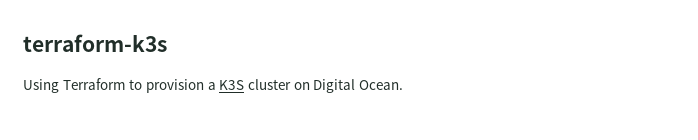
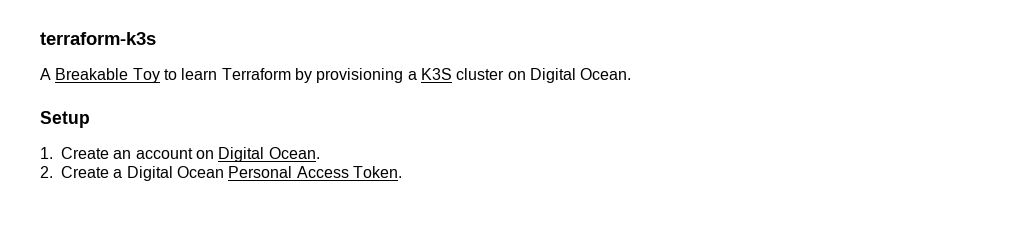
[23,78,204,93] Using Terraform to provision -> [40,68,404,83] A Breakable Toy to learn Terraform by provisioning
(403, 85) none -> [40,111,90,128] [40,147,320,162] [40,166,402,181] // Setup // 1. Create an account on Digital Ocean. // 2. Create a Digital Ocean Personal Access Token.

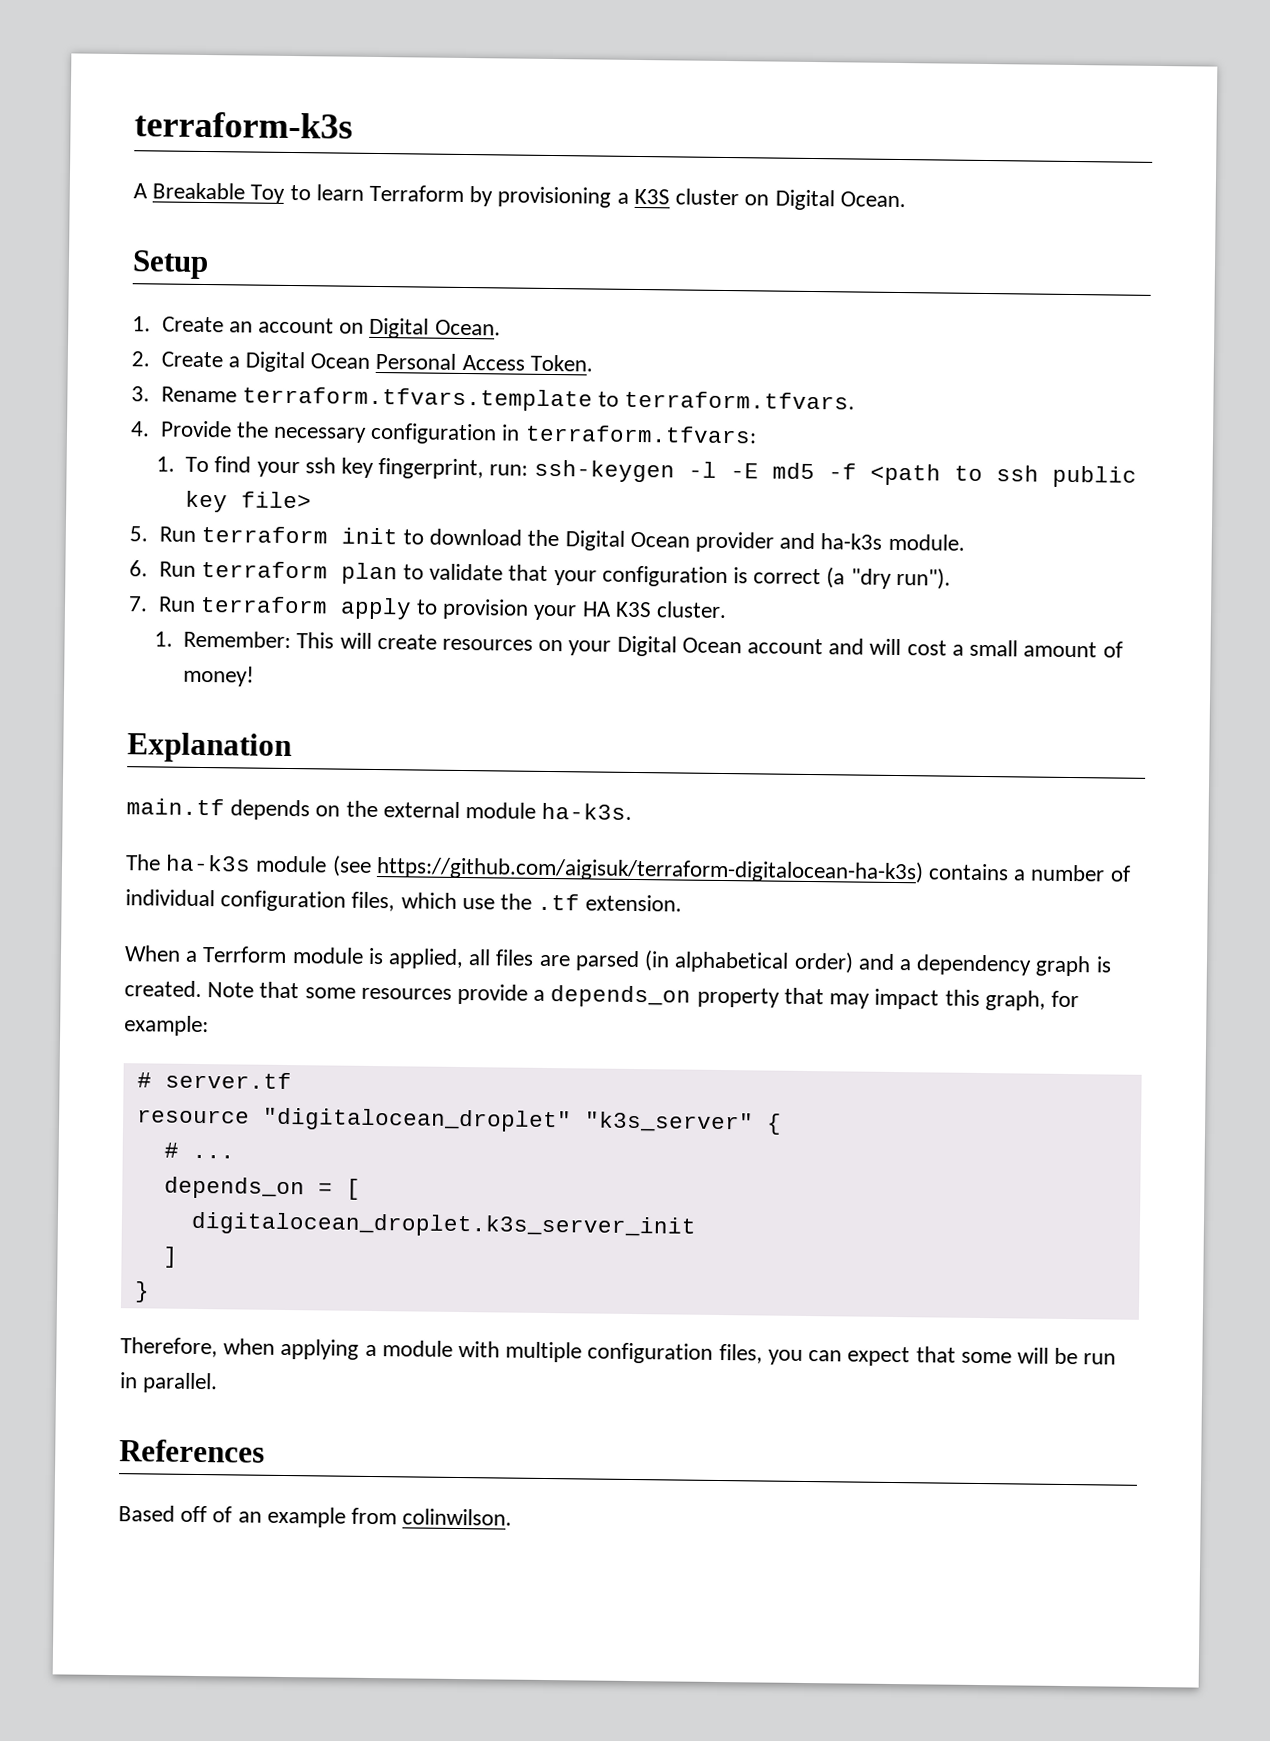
(402, 172) none -> [131,386,856,412] [130,420,757,445] [155,456,1137,488] [185,490,313,513] [129,525,965,553] [129,560,951,590] [128,595,727,621] [153,630,1123,658] [183,665,255,687] [127,732,292,764] [126,798,633,821] [125,854,1131,884] [125,889,683,912] [124,945,1112,977] [124,980,1079,1011] [124,1015,209,1037] [136,1071,292,1090] [136,1107,782,1135] [163,1142,235,1159] [163,1176,361,1200] [190,1211,697,1239] [162,1246,178,1268] [133,1281,150,1303] [120,1337,1117,1367] [120,1372,219,1394] [119,1439,265,1463] [118,1505,513,1528] // 3. Rename terraform.tfvars.template to terraform.tfvars. // 4. Provide the necessary configuration in terraform.tfvars: // 1. To find your ssh key fingerprint, run: ssh-keygen -l -E md5 -f <path to ssh public key file> // 5. Run terraform init to download the Digital Ocean provider and ha-k3s module. // 6. Run terraform plan to validate that your configuration is correct (a "dry run"). // 7. Run terraform apply to provision your HA K3S cluster. // 1. Remember: This will create resources on your Digital Ocean account and will cost a small amount of money! // Explanation // main.tf depends on the external module ha-k3s. // The ha-k3s module (see https://github.com/aigisuk/terraform-digitalocean-ha-k3s) contains a number of individual configuration files, which use the .tf extension. // When a Terrform module is applied, all files are parsed (in alphabetical order) and a dependency graph is created. Note that some resources provide a depends_on property that may impact this graph, for example: // # server.tf // resource "digitalocean_droplet" "k3s_server" { // # ... // depends_on = [ // digitalocean_droplet.k3s_server_init // ] // } // Therefore, when applying a module with multiple configuration files, you can expect that some will be run in parallel. // References // Based off of an example from colinwilson.

